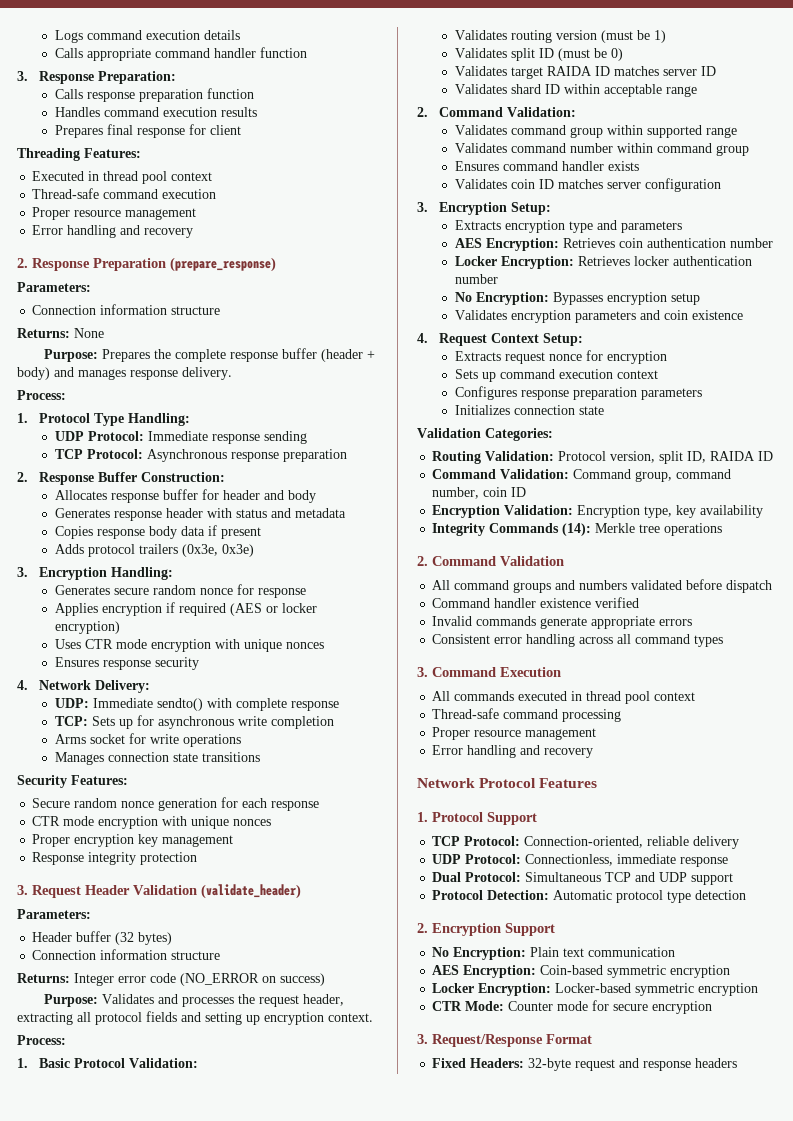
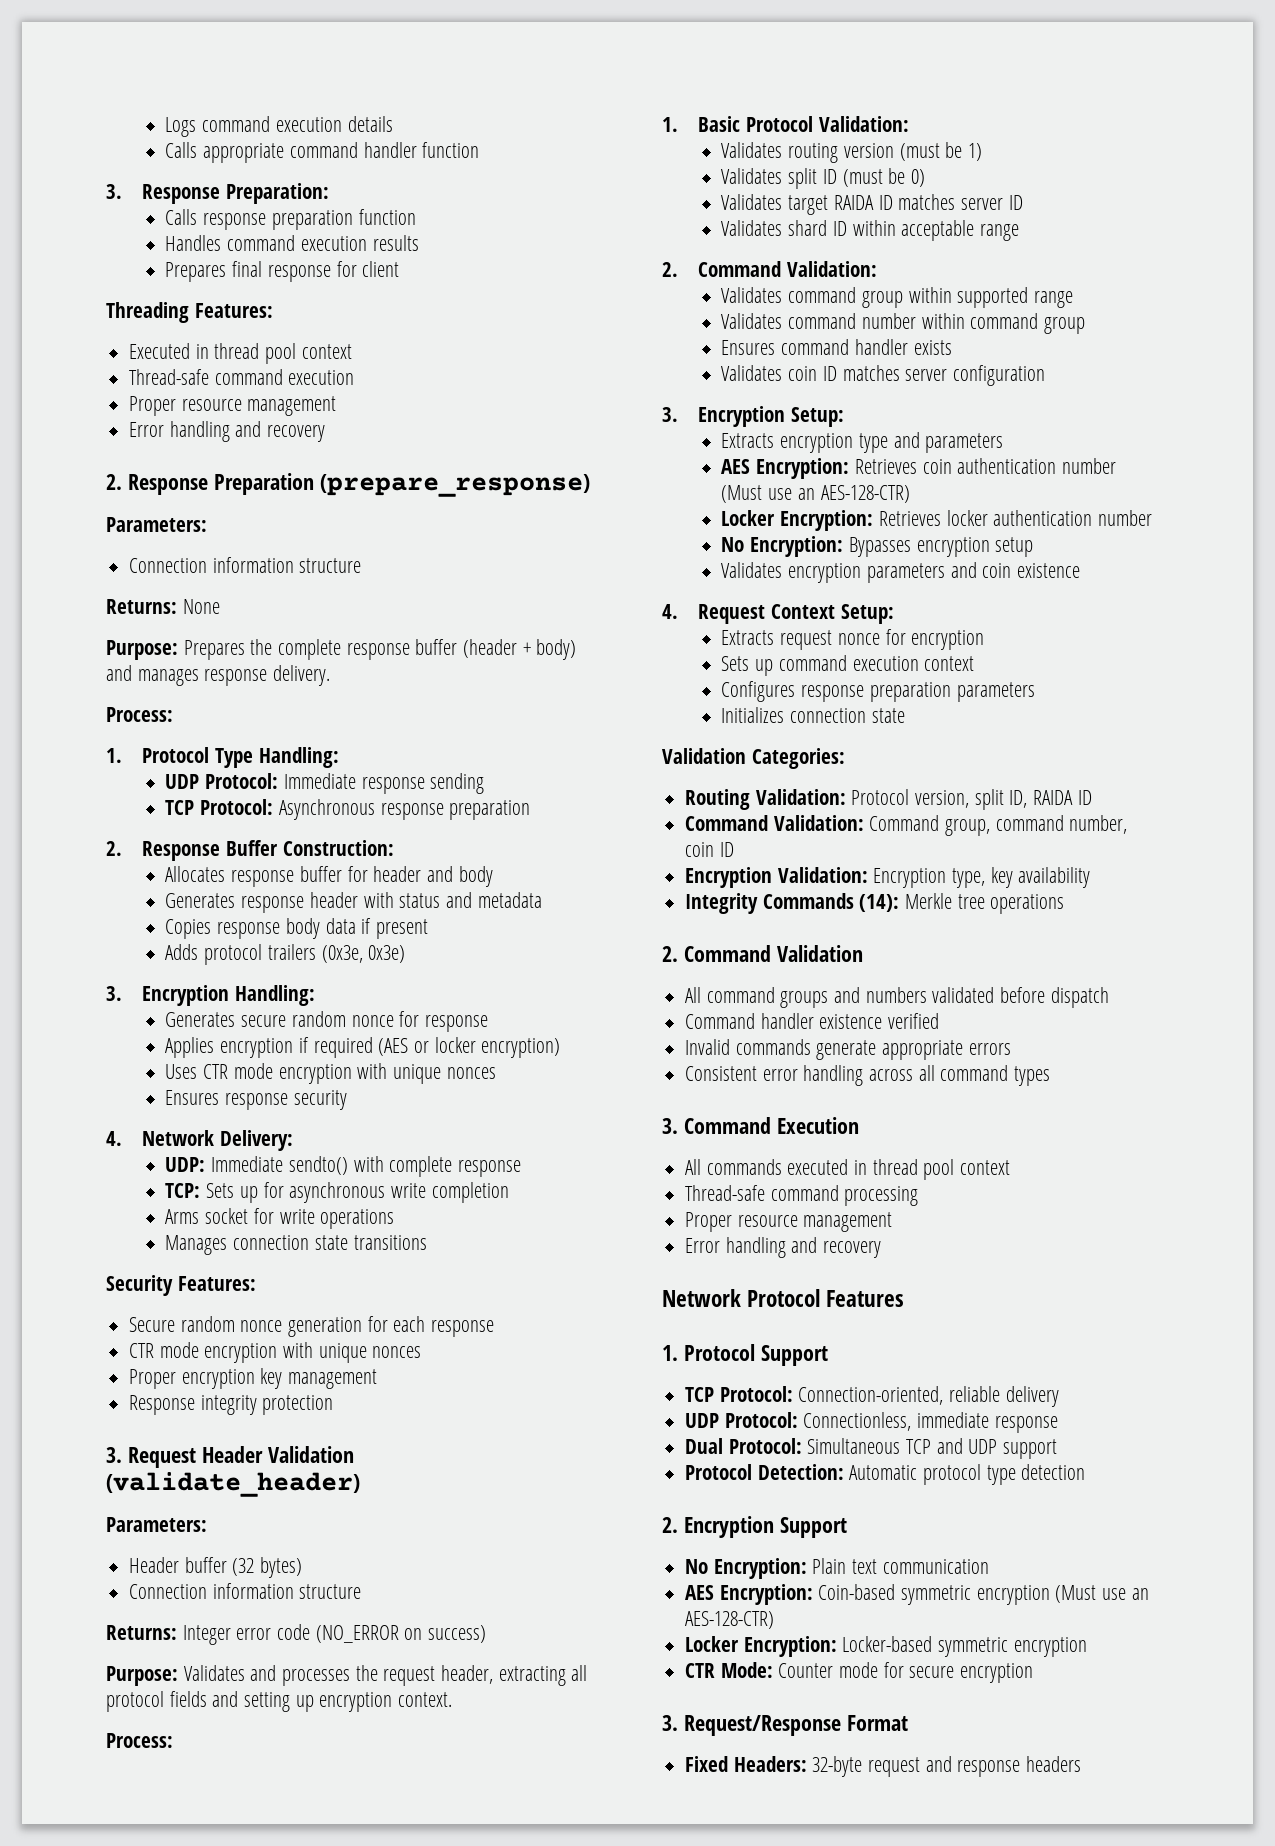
(773, 243) none -> [721,485,910,503] (Must use an AES-128-CTR)
(731, 971) none -> [1055,1585,1149,1603] [685,1611,775,1629] (Must use an AES-128-CTR)

